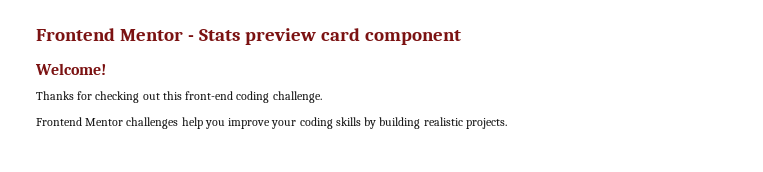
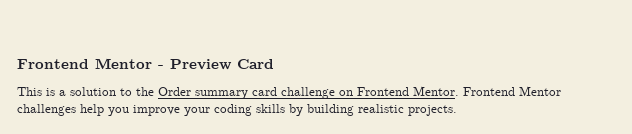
[198,28,461,45] [35,63,106,75] [36,91,322,103] Stats preview card component // Welcome! // Thanks for checking out this front-end coding challenge. // -> [170,59,274,70] [17,86,459,99] Preview Card // This is a solution to the Order summary card challenge on Frontend Mentor.

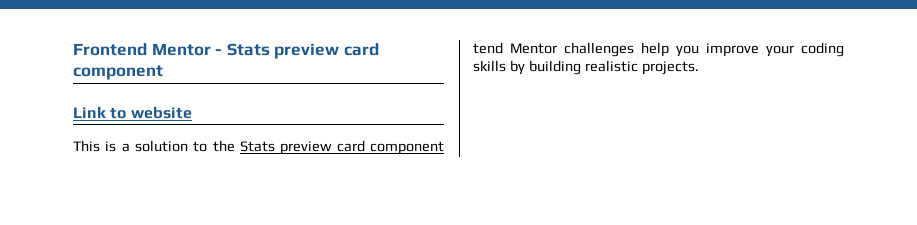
[170,59,274,70] Preview Card -> [226,43,379,59] [73,65,163,80] [73,106,192,119] Stats preview card component // Link to website
[158,86,515,99] Order summary card challenge on Frontend Mentor. Frontend -> [240,140,444,155] [473,42,503,54] Stats preview card component tend

